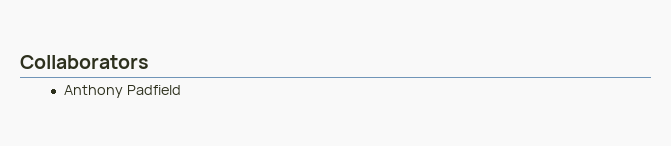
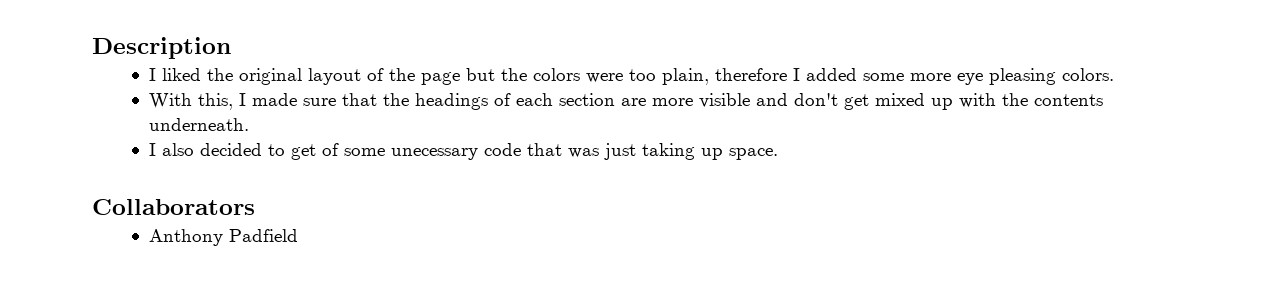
(20, 62) none -> [92,37,231,59] [148,68,1114,85] [148,93,1103,110] [148,118,249,131] [148,143,778,160] Description // I liked the original layout of the page but the colors were too plain, therefore I added some more eye pleasing colors. // With this, I made sure that the headings of each section are more visible and don't get mixed up with the contents underneath. // I also decided to get of some unecessary code that was just taking up space. //

